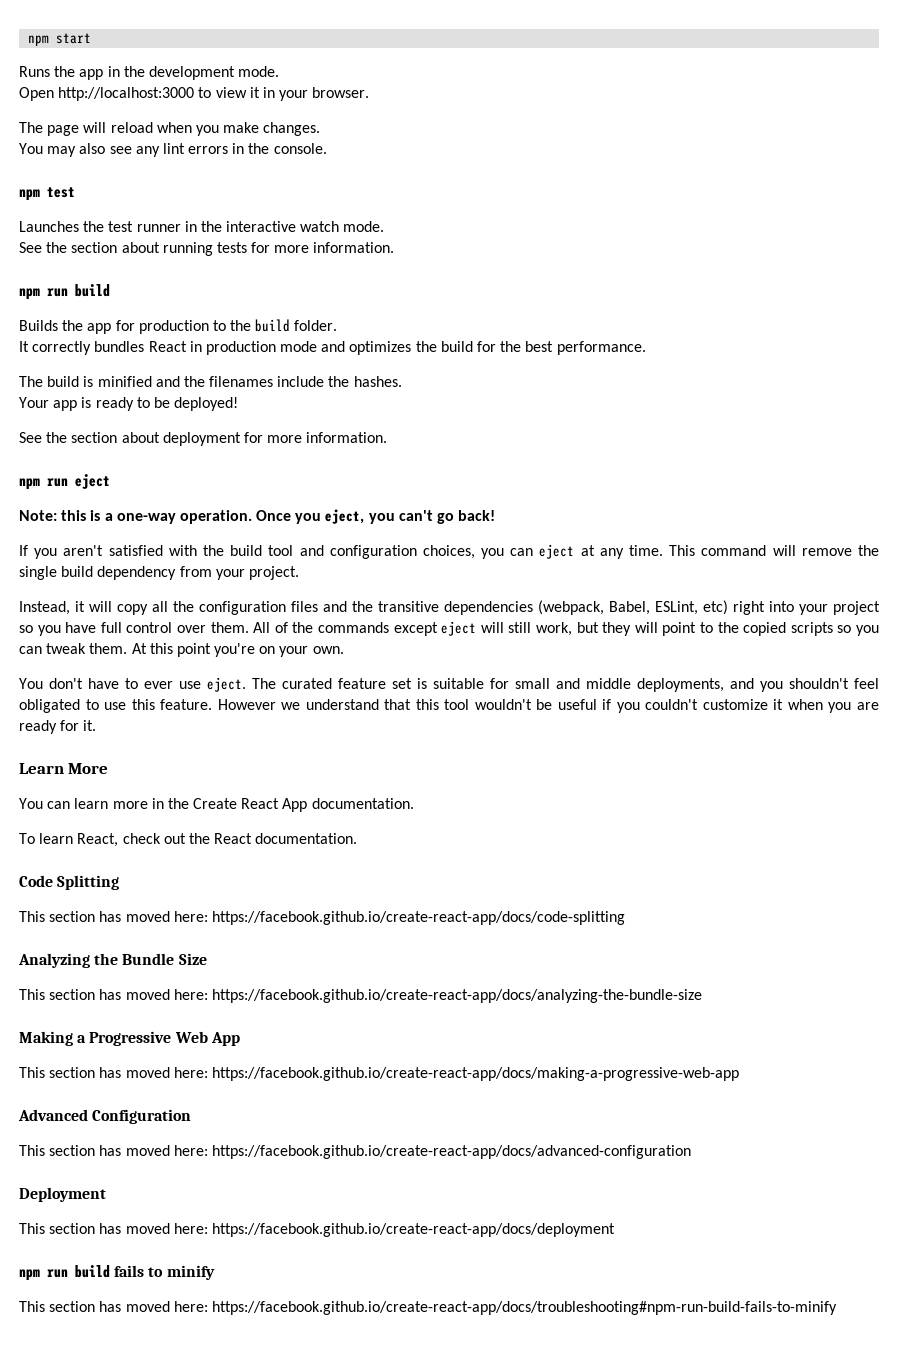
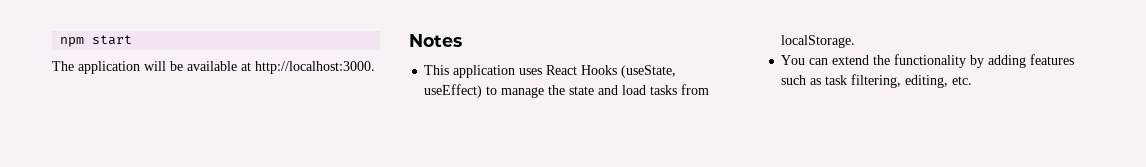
[19,66,280,80] [19,87,370,101] [19,122,321,136] [19,143,327,157] [19,187,75,201] [19,221,385,232] [19,242,395,256] [19,284,110,300] [19,319,338,334] [19,341,646,355] [19,376,402,387] [19,397,239,411] [19,432,388,446] [19,474,110,490] [19,509,496,524] [19,544,879,559] [19,566,299,580] [19,600,880,615] [19,621,880,636] [19,643,344,657] [19,677,879,692] [19,699,879,713] [19,720,97,734] [19,763,109,774] [19,798,414,812] [19,833,358,847] [19,875,120,890] [19,911,625,925] [18,953,207,968] [19,989,702,1003] [19,1031,240,1046] [19,1067,739,1081] [18,1109,192,1124] [19,1145,691,1159] [19,1187,106,1202] [19,1223,615,1237] [19,1265,215,1281] [19,1301,837,1315] Runs the app in the development mode. // Open http://localhost:3000 to view it in your browser. // The page will reload when you make changes. // You may also see any lint errors in the console. // npm test // Launches the test runner in the interactive watch mode. // See the section about running tests for more information. // npm run build // Builds the app for production to the build folder. // It correctly bundles React in production mode and optimizes the build for the best performance. // The build is minified and the filenames include the hashes. // Your app is ready to be deployed! // See the section about deployment for more information. // npm run eject // Note: this is a one-way operation. Once you eject, you can't go back! // If you aren't satisfied with the build tool and configuration choices, you can eject at any time. This command will remove the single build dependency from your project. // Instead, it will copy all the configuration files and the transitive dependencies (webpack, Babel, ESLint, etc) right into your project so you have full control over them. All of the commands except eject will still work, but they will point to the copied scripts so you can tweak them. At this point you're on your own. // You don't have to ever use eject. The curated feature set is suitable for small and middle deployments, and you shouldn't feel obligated to use this feature. However we understand that this tool wouldn't be useful if you couldn't customize it when you are ready for it. // Learn More // You can learn more in the Create React App documentation. // To learn React, check out the React documentation. // Code Splitting // This section has moved here: https://facebook.github.io/create-react-app/docs/code-splitting // Analyzing the Bundle Size // This section has moved here: https://facebook.github.io/create-react-app/docs/analyzing-the-bundle-size // Making a Progressive Web App // This section has moved here: https://facebook.github.io/create-react-app/docs/making-a-progressive-web-app // Advanced Configuration // This section has moved here: https://facebook.github.io/create-react-app/docs/advanced-configuration // Deployment // This section has moved here: https://facebook.github.io/create-react-app/docs/deployment // npm run build fails to minify // This section has moved here: https://facebook.github.io/create-react-app/docs/troubleshooting#npm-run-build-fails-to-minify -> [52,61,375,74] [409,34,462,47] [424,65,677,78] [424,84,710,98] [781,35,856,48] [781,54,1075,68] [781,74,973,88] The application will be available at http://localhost:3000. // Notes // This application uses React Hooks (useState, useEffect) to manage the state and load tasks from localStorage. // You can extend the functionality by adding features such as task filtering, editing, etc.

